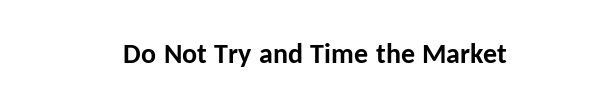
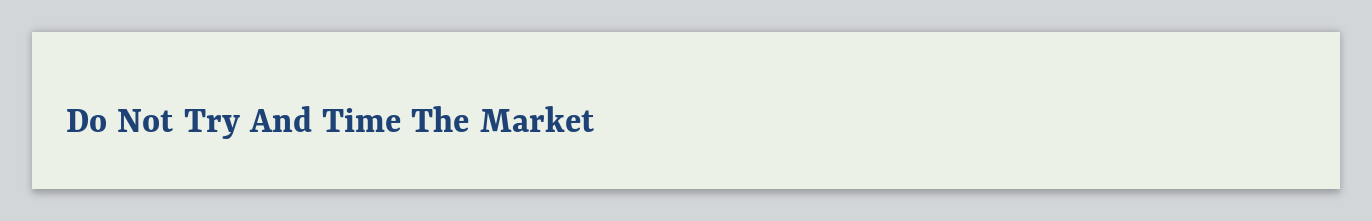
[258,43,415,63] and Time the -> [248,106,470,132] And Time The

